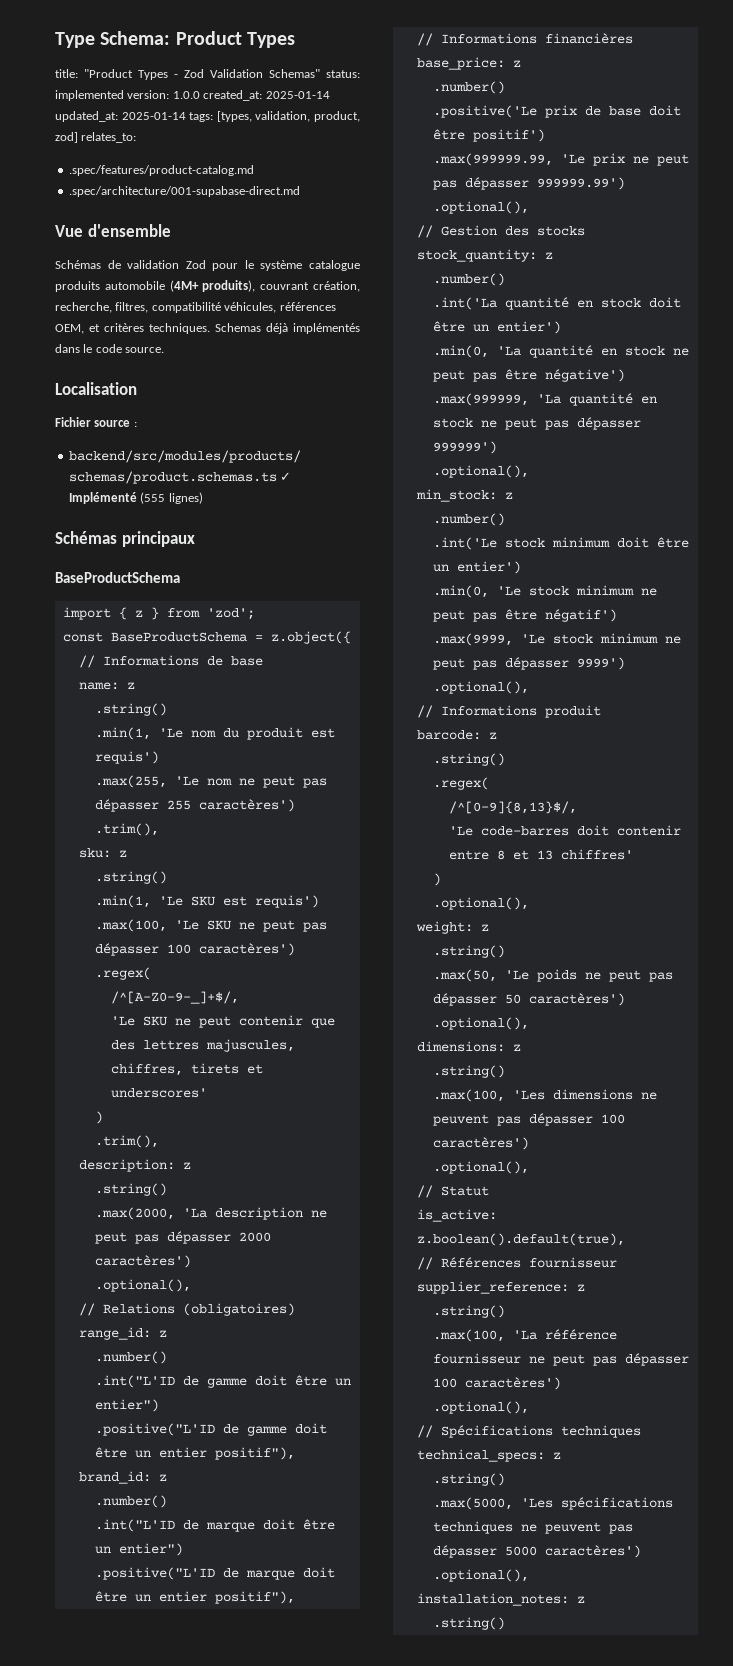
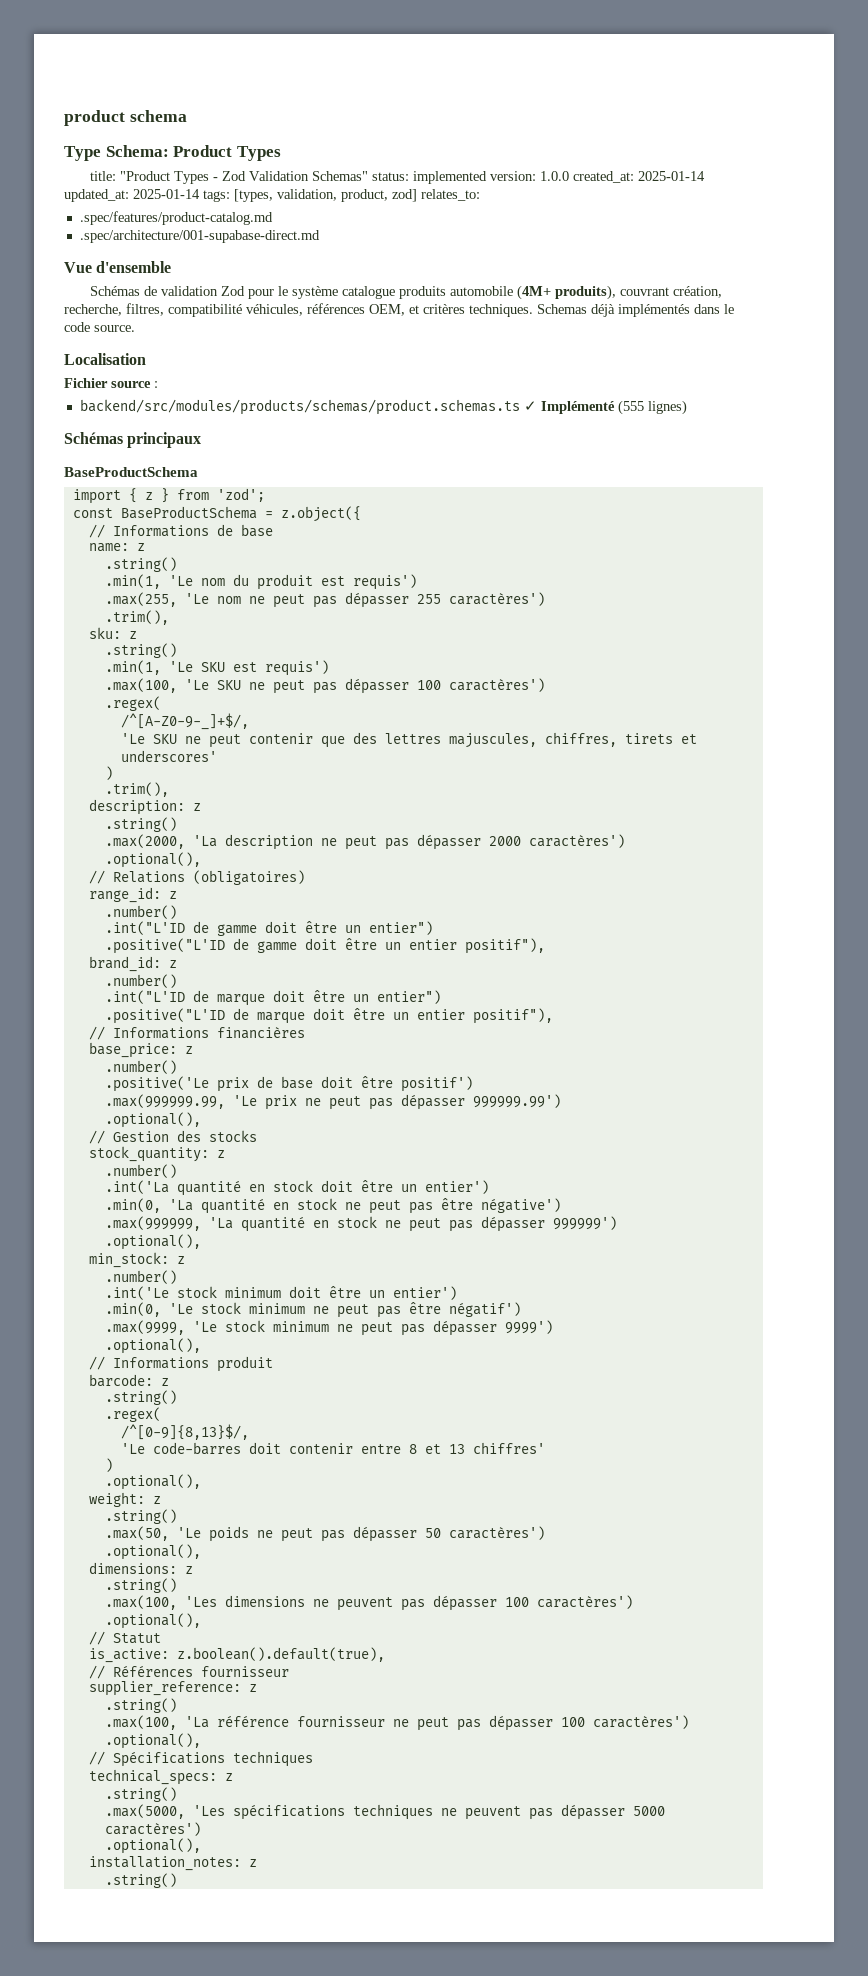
(55, 40) none -> [64,110,187,126] product schema //

